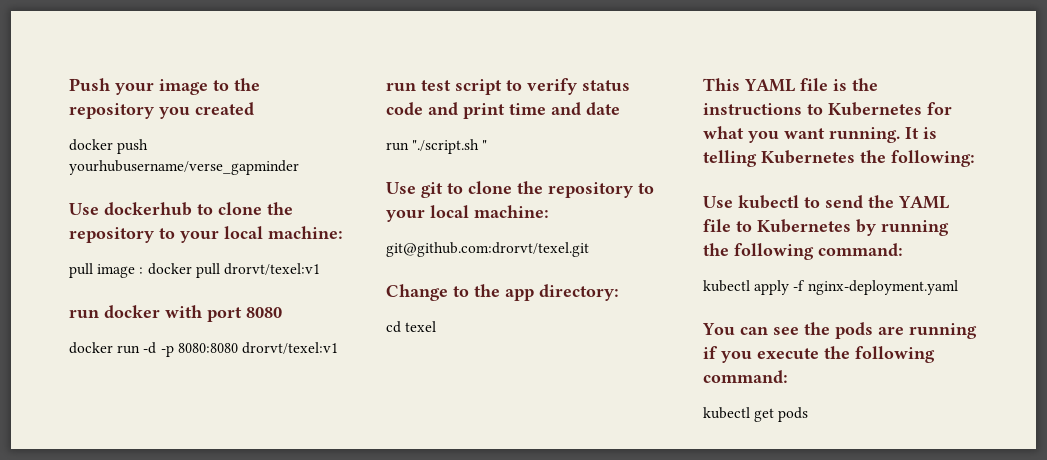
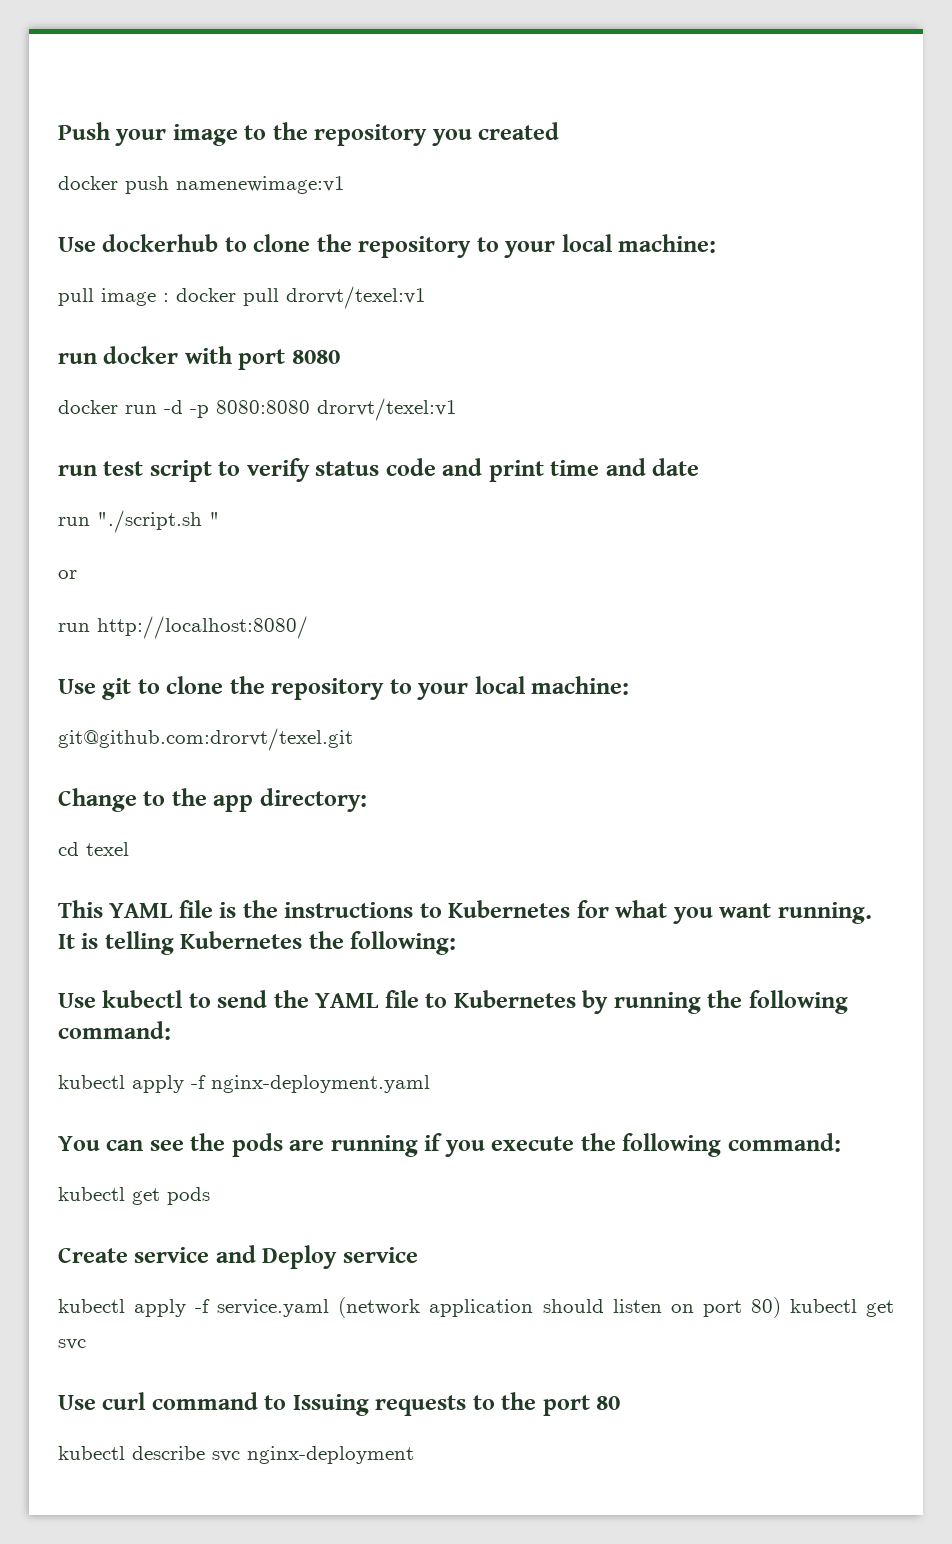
[69,160,299,175] yourhubusername/verse_gapminder -> [176,176,345,194] namenewimage:v1
(488, 145) none -> [58,570,77,579] [58,616,308,639] // or // run http://localhost:8080/
(809, 414) none -> [58,1245,418,1269] [58,1297,895,1318] [58,1339,86,1350] [58,1392,621,1416] [58,1446,414,1464] // Create service and Deploy service // kubectl apply -f service.yaml (network application should listen on port 80) kubectl get svc // Use curl command to Issuing requests to the port 80 // kubectl describe svc nginx-deployment

